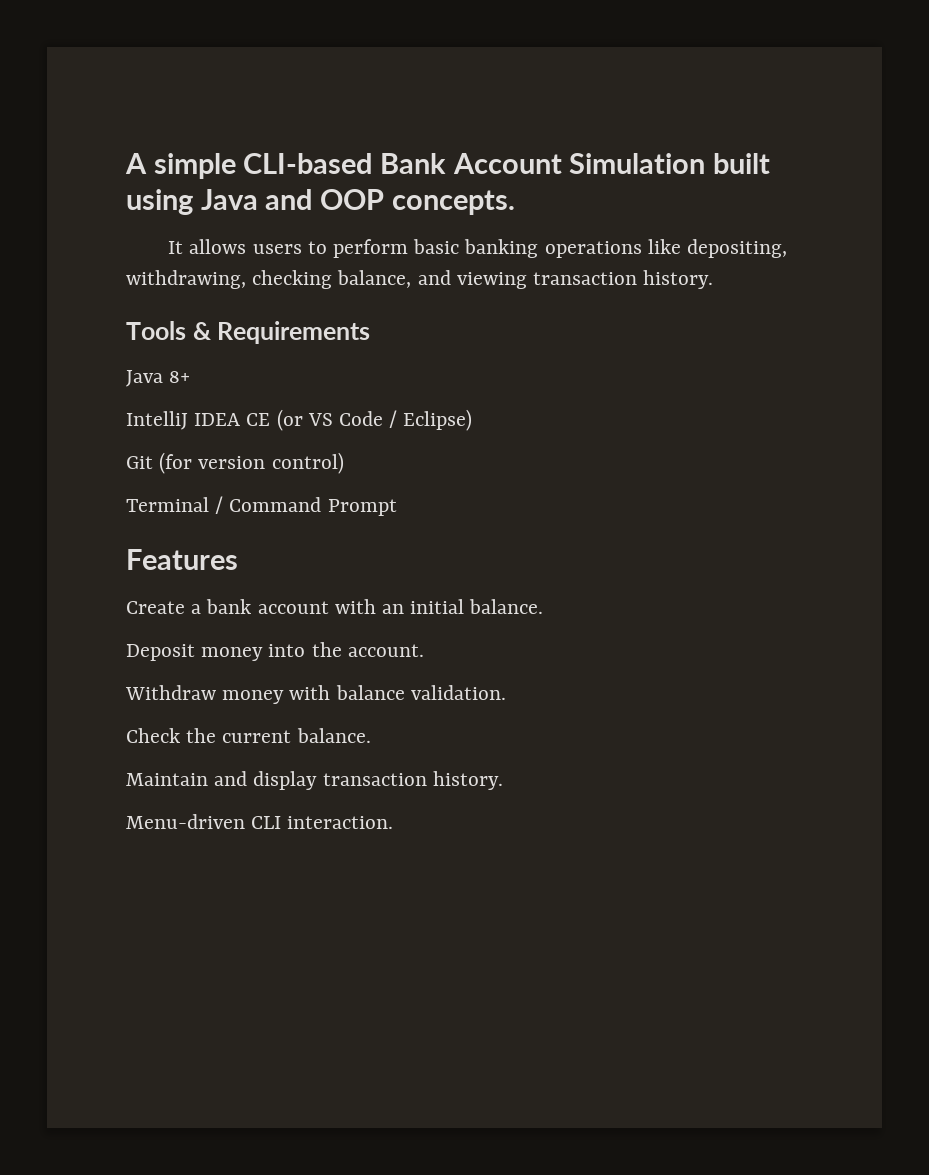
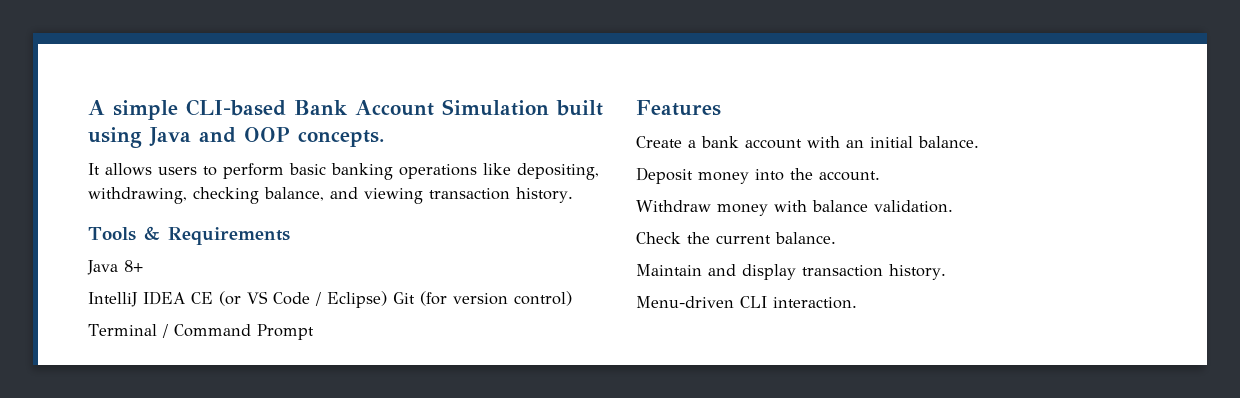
(473, 420) // -> (387, 299) none

